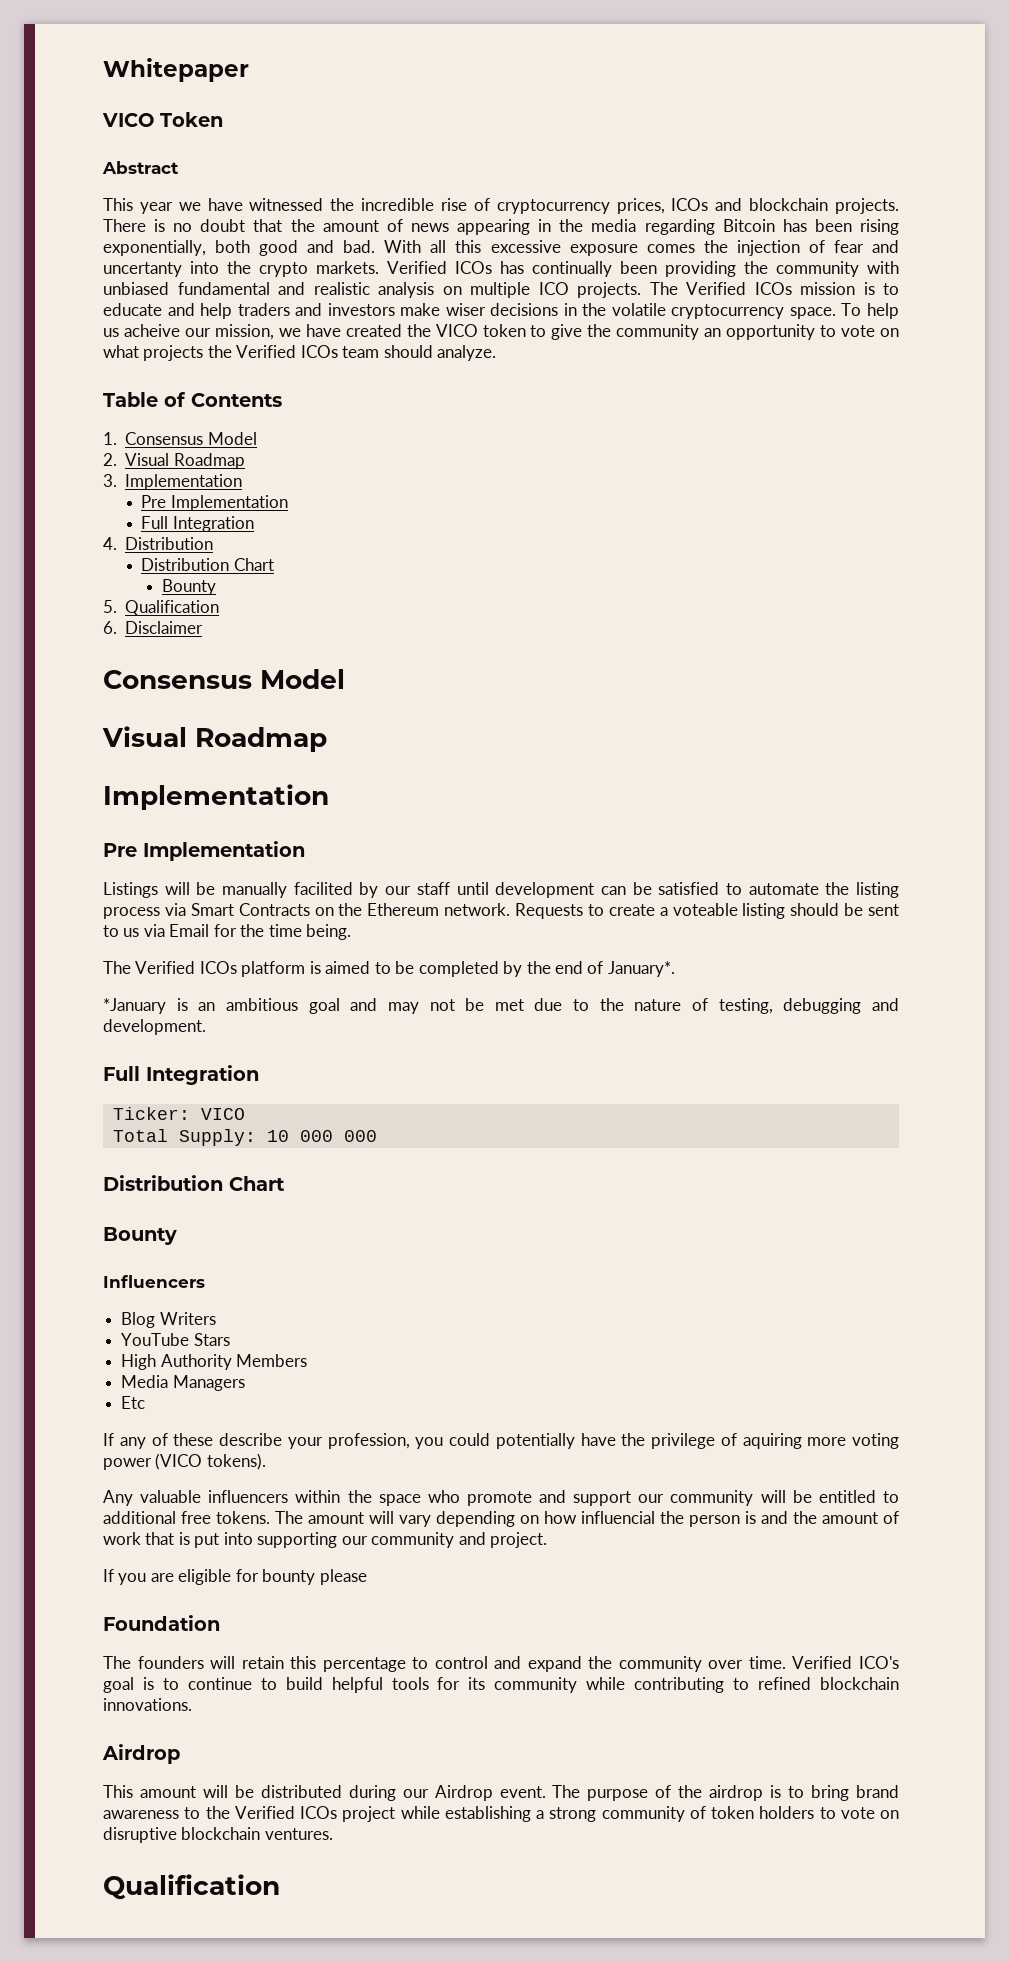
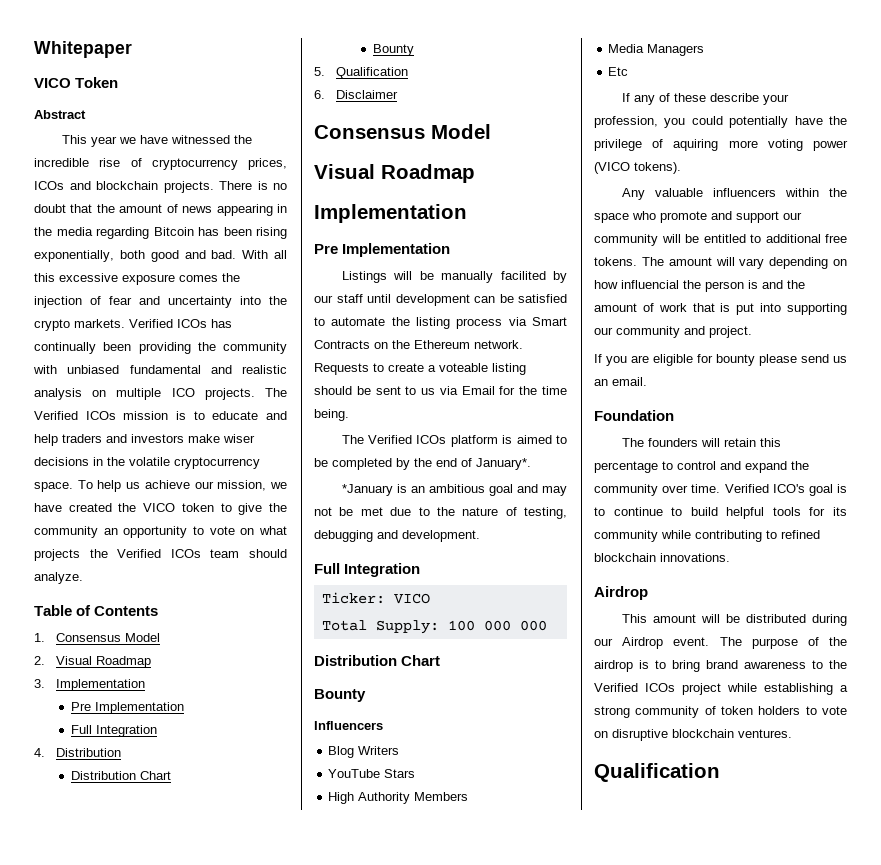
[103,262,182,277] uncertanty -> [168,296,232,308] uncertainty
[123,324,180,337] acheive -> [144,480,190,489] achieve
[266,1130,289,1142] 10 -> [447,620,475,631] 100
(367, 1577) none -> [801,354,847,363] [594,377,647,386] send us an email.

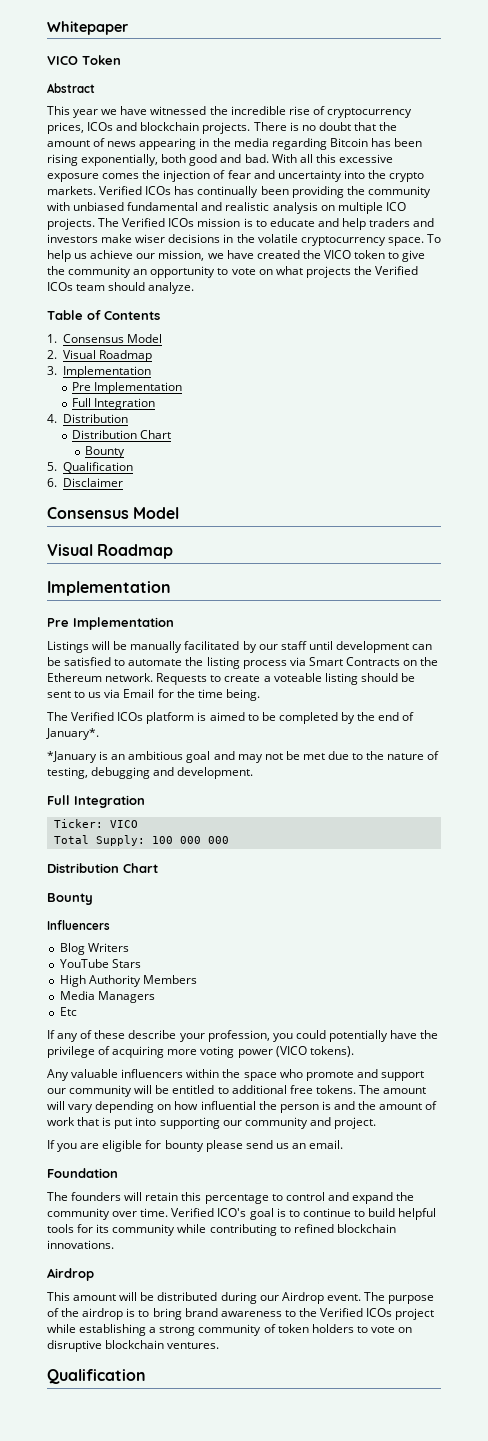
[500,271,546,280] facilited -> [184,641,240,650] facilitated
[673,139,719,151] aquiring -> [112,1046,165,1058] acquiring
[621,280,679,289] influencial -> [200,1101,256,1110] influential

